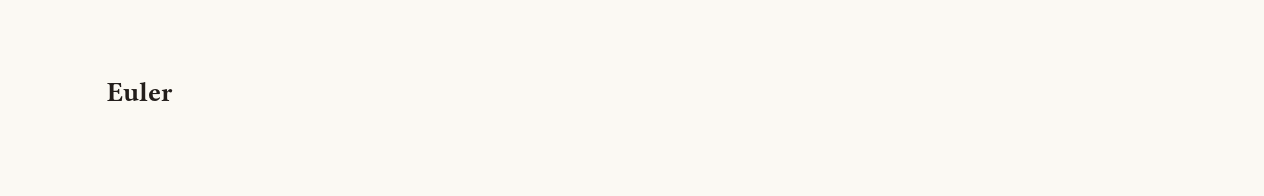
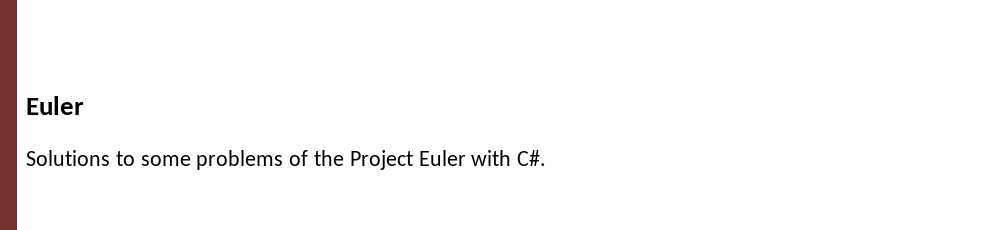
[107,82,173,102] Euler -> [26,96,84,115] [26,150,547,170] Euler // Solutions to some problems of the Project Euler with C#.

